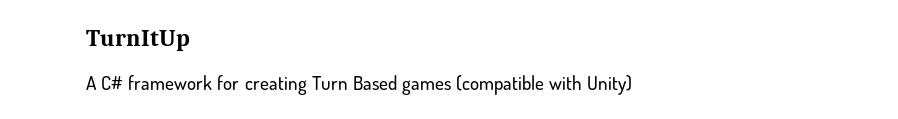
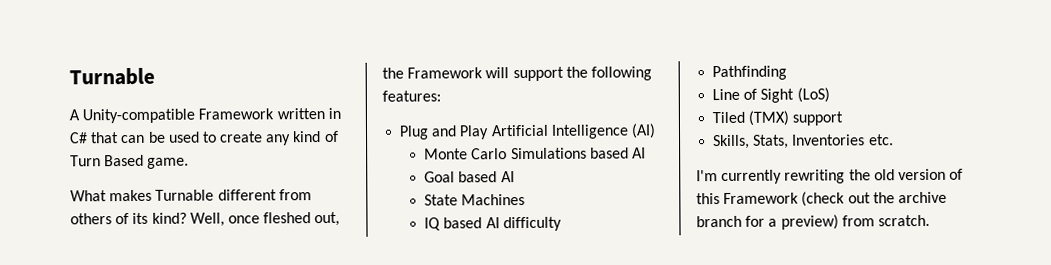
[86,30,190,51] TurnItUp -> [69,67,155,86] Turnable
[101,75,633,95] C# framework for creating Turn Based games (compatible with Unity) -> [82,107,341,124] [69,130,339,146] [70,154,190,169] [70,189,312,202] [70,211,341,227] [382,66,652,82] [382,90,441,102] [399,123,656,140] [424,147,646,160] [424,171,515,183] [424,194,526,206] [424,216,562,232] [712,65,788,81] [712,87,830,103] [712,110,844,126] [713,134,894,150] [696,168,964,185] [696,191,947,207] [696,214,930,230] Unity-compatible Framework written in C# that can be used to create any kind of Turn Based game. // What makes Turnable different from others of its kind? Well, once fleshed out, the Framework will support the following features: // Plug and Play Artificial Intelligence (AI) // Monte Carlo Simulations based AI // Goal based AI // State Machines // IQ based AI difficulty // Pathfinding // Line of Sight (LoS) // Tiled (TMX) support // Skills, Stats, Inventories etc. // I'm currently rewriting the old version of this Framework (check out the archive branch for a preview) from scratch.

